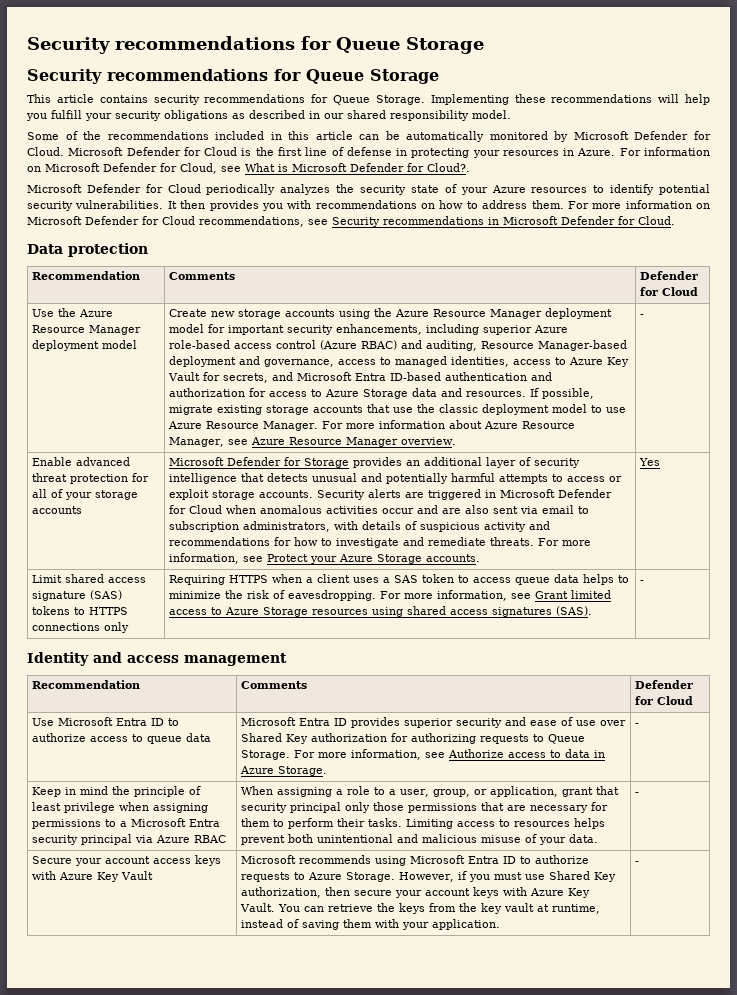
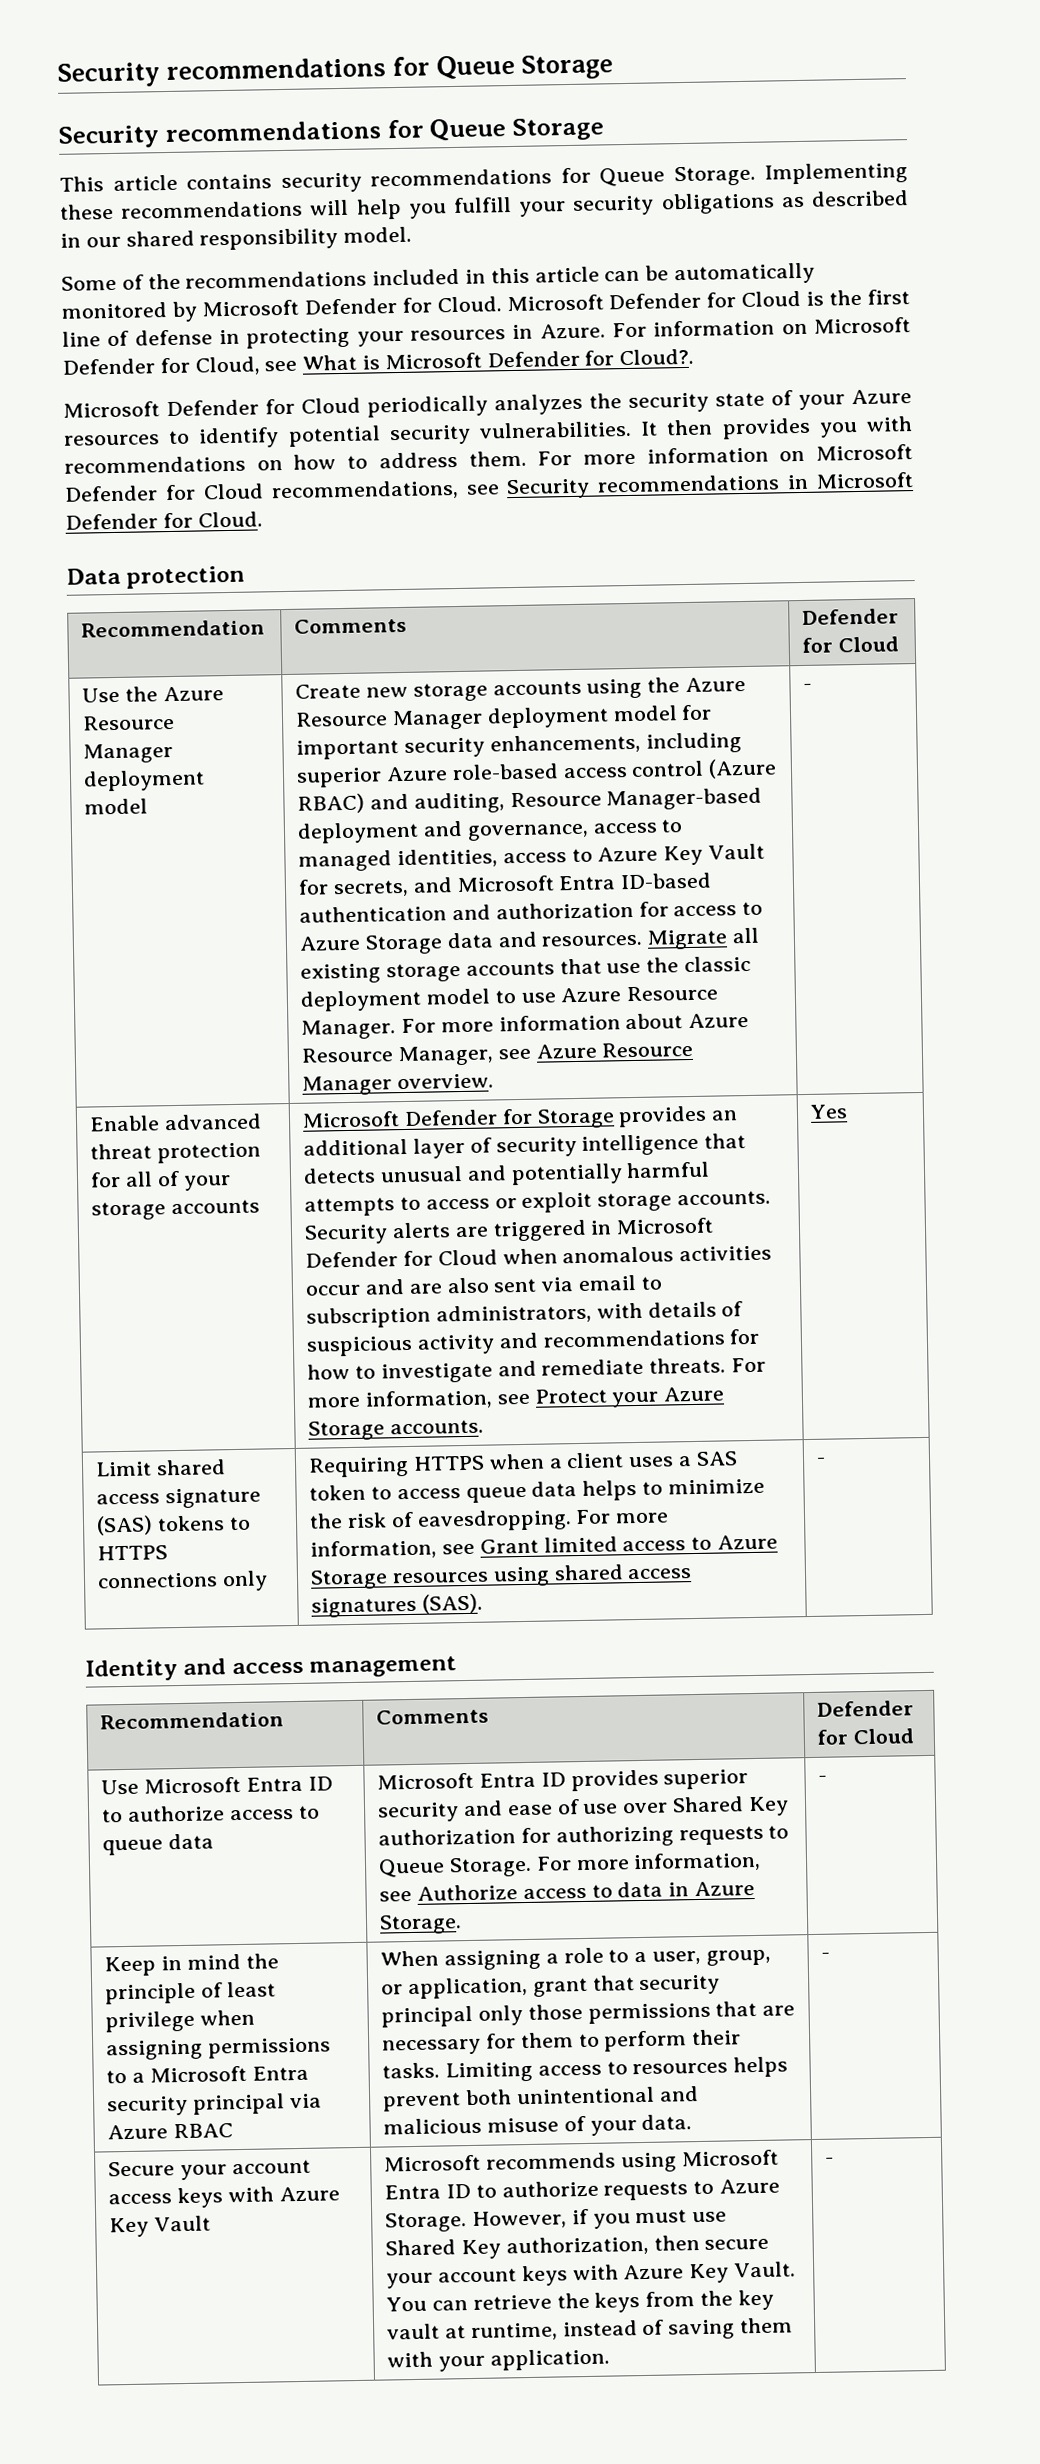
[530,388,595,399] [169,405,214,415] If possible, migrate -> [647,927,760,950] Migrate all

